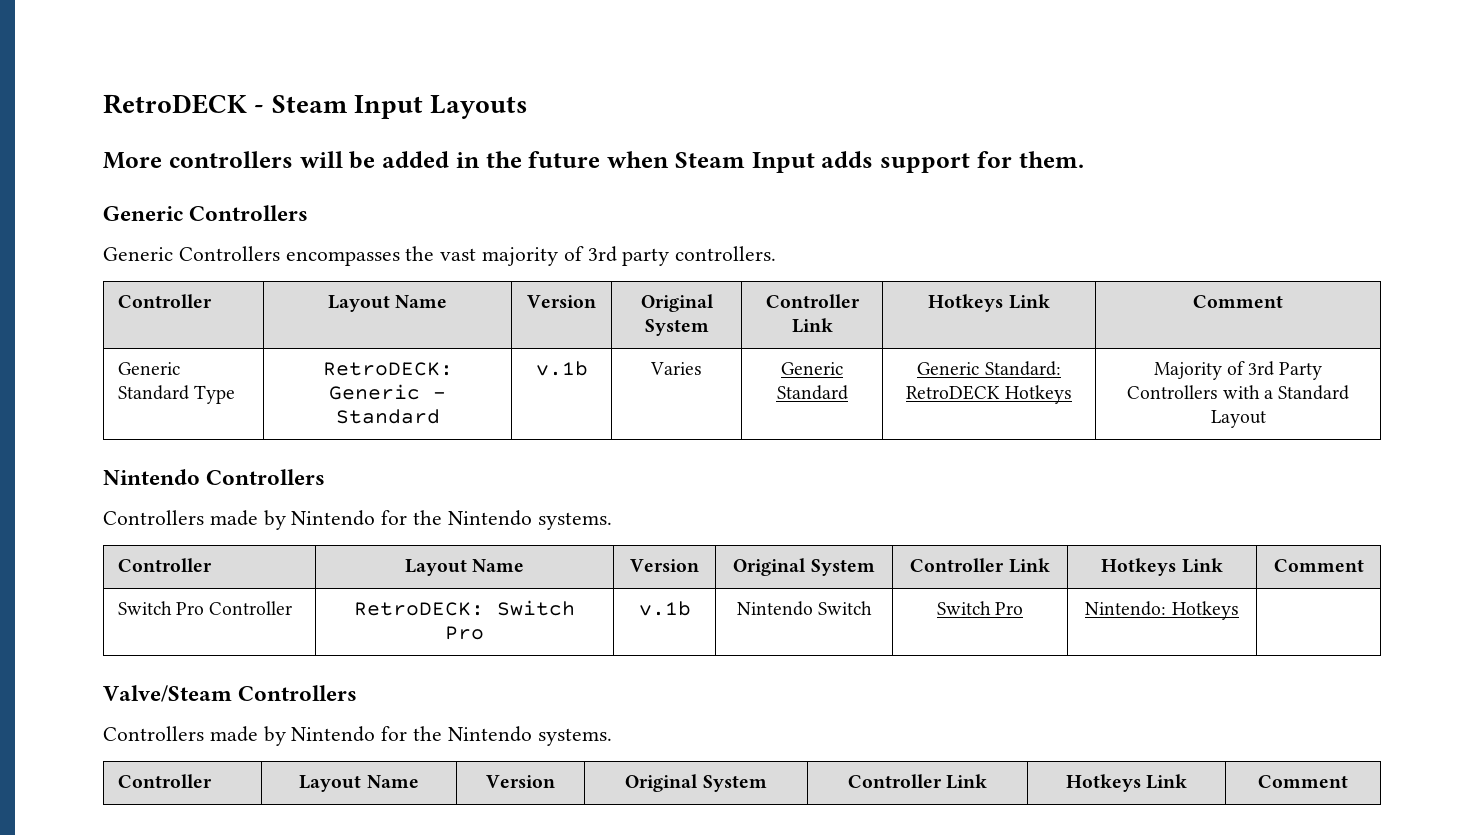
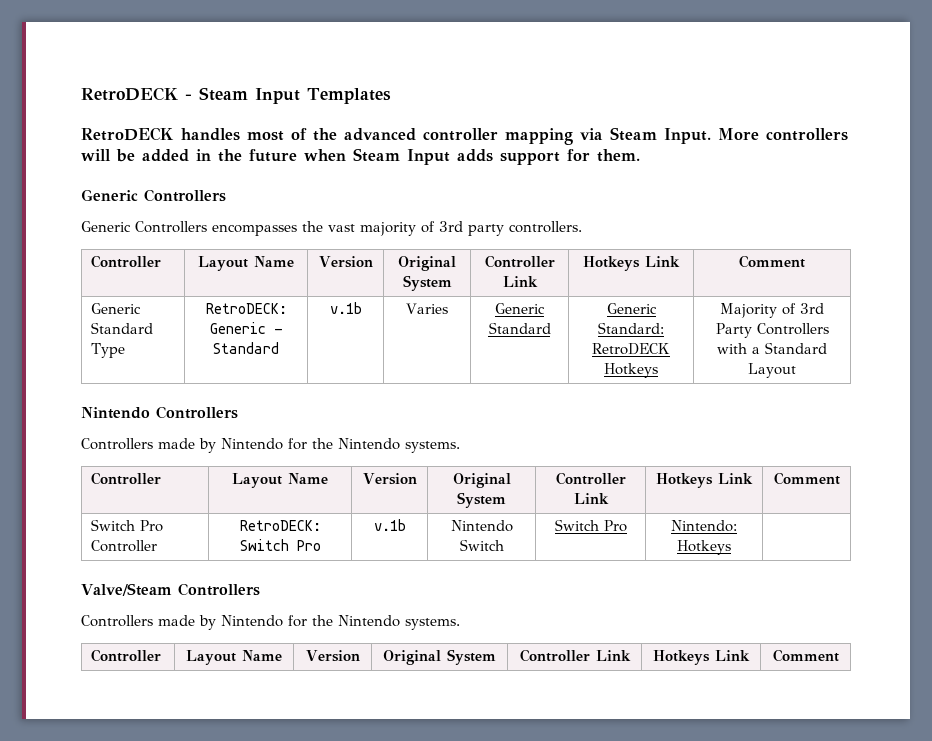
[430,95,529,119] Layouts // -> [307,88,391,104] [81,127,711,145] Templates // RetroDECK handles most of the advanced controller mapping via Steam Input.

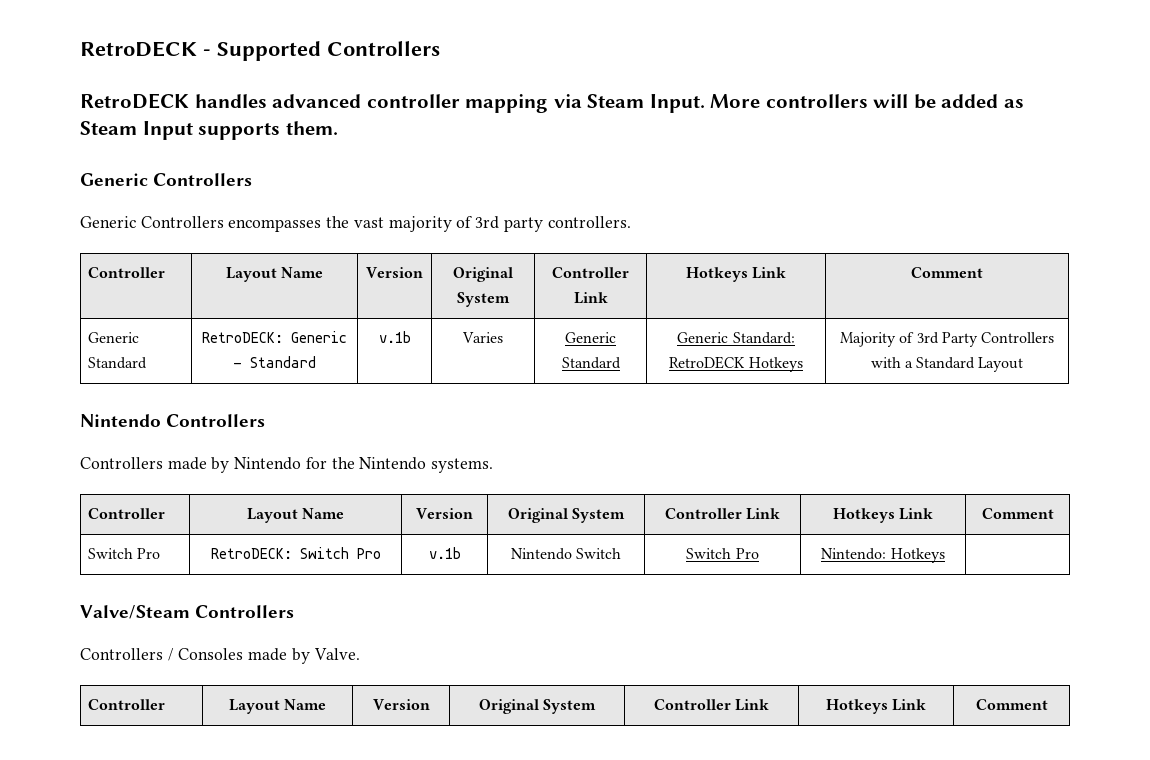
[199,87,391,104] Steam Input Templates -> [217,41,440,61] Supported Controllers
[247,128,337,141] most of the -> (267, 101) none
[196,148,590,165] in the future when Steam Input adds support for -> [1003,99,1024,108] [80,121,281,140] as Steam Input supports
[91,343,126,358] Type -> (148, 363) none
[91,540,158,552] Controller -> (161, 553) none
[158,615,460,630] made by Nintendo for the Nintendo systems. -> [167,648,360,664] / Consoles made by Valve.

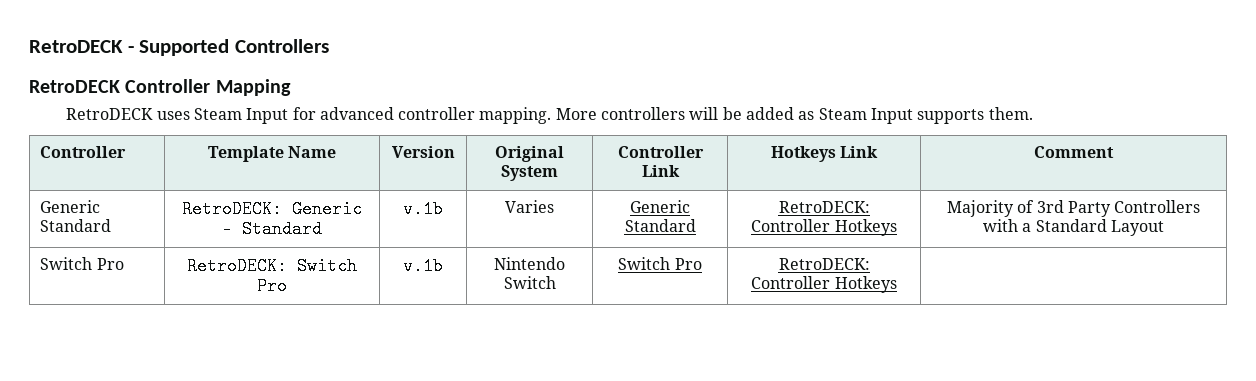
[194,94,705,113] handles advanced controller mapping via Steam Input. -> [125,79,291,96] [66,107,552,124] Controller Mapping // RetroDECK uses Steam Input for advanced controller mapping.
[80,173,253,186] [80,216,631,232] [88,267,166,278] [225,267,277,282] // Generic Controllers // Generic Controllers encompasses the vast majority of 3rd party controllers. // Controller | Layout -> [40,146,127,158] [207,146,284,162] // Controller | Template
[677,332,795,344] [669,356,746,369] Generic Standard: RetroDECK -> [778,201,870,213] [751,219,831,232] RetroDECK: Controller
[80,414,266,427] [80,457,494,473] [88,508,166,519] [246,508,345,523] [416,508,473,519] [507,508,626,523] [664,508,781,520] [832,508,934,523] [981,508,1054,519] // Nintendo Controllers // Controllers made by Nintendo for the Nintendo systems. // Controller | Layout Name | Version | Original System | Controller Link | Hotkeys Link | Comment -> (1164, 228) none
[821,548,945,563] [80,605,295,619] [80,648,360,664] [88,699,166,710] [228,699,327,714] [372,699,430,710] [478,699,597,714] [653,699,770,711] [825,699,927,714] [975,699,1048,710] Nintendo: Hotkeys | // Valve/Steam Controllers // Controllers / Consoles made by Valve. // Controller | Layout Name | Version | Original System | Controller Link | Hotkeys Link | Comment -> [778,258,870,270] [751,276,897,293] RetroDECK: Controller Hotkeys |

